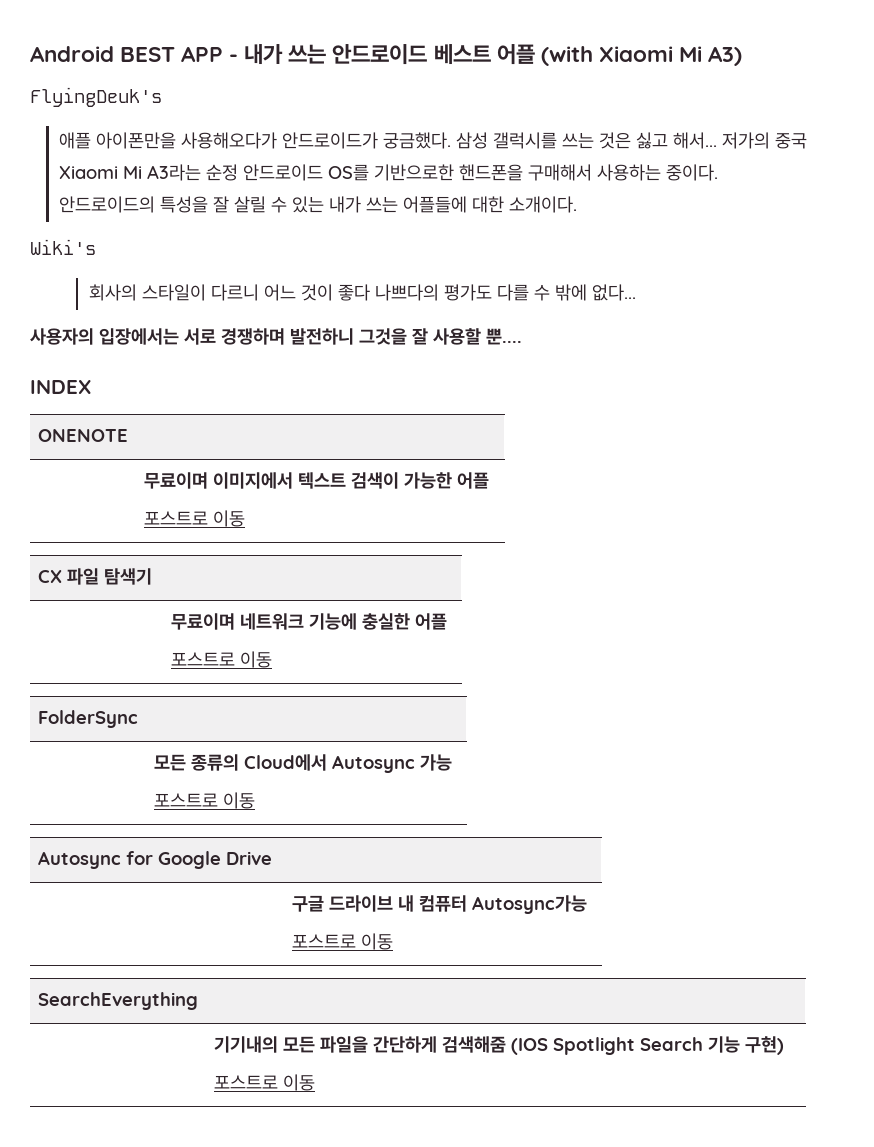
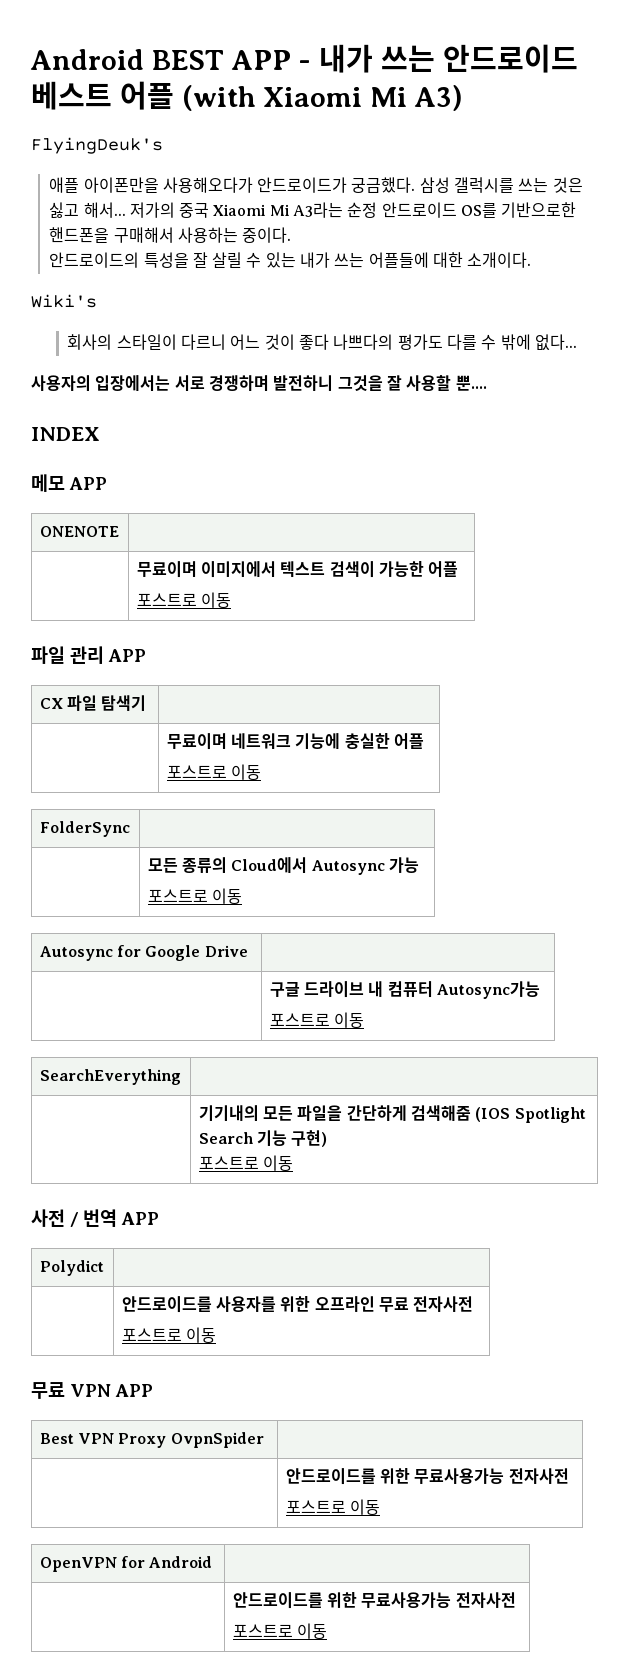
(91, 387) none -> [31,474,107,492] // 메모 APP
(245, 518) none -> [31,646,146,664] // 파일 관리 APP
(315, 1082) none -> [31,1209,159,1227] [39,1260,104,1276] [121,1296,474,1313] [121,1327,216,1343] [31,1382,153,1399] [39,1432,264,1448] [285,1468,569,1485] [285,1499,380,1515] [39,1556,213,1572] [232,1592,516,1609] [232,1623,327,1639] // 사전 / 번역 APP // Polydict | // | 안드로이드를 사용자를 위한 오프라인 무료 전자사전 // 포스트로 이동 // 무료 VPN APP // Best VPN Proxy OvpnSpider | // | 안드로이드를 위한 무료사용가능 전자사전 // 포스트로 이동 // OpenVPN for Android | // | 안드로이드를 위한 무료사용가능 전자사전 // 포스트로 이동

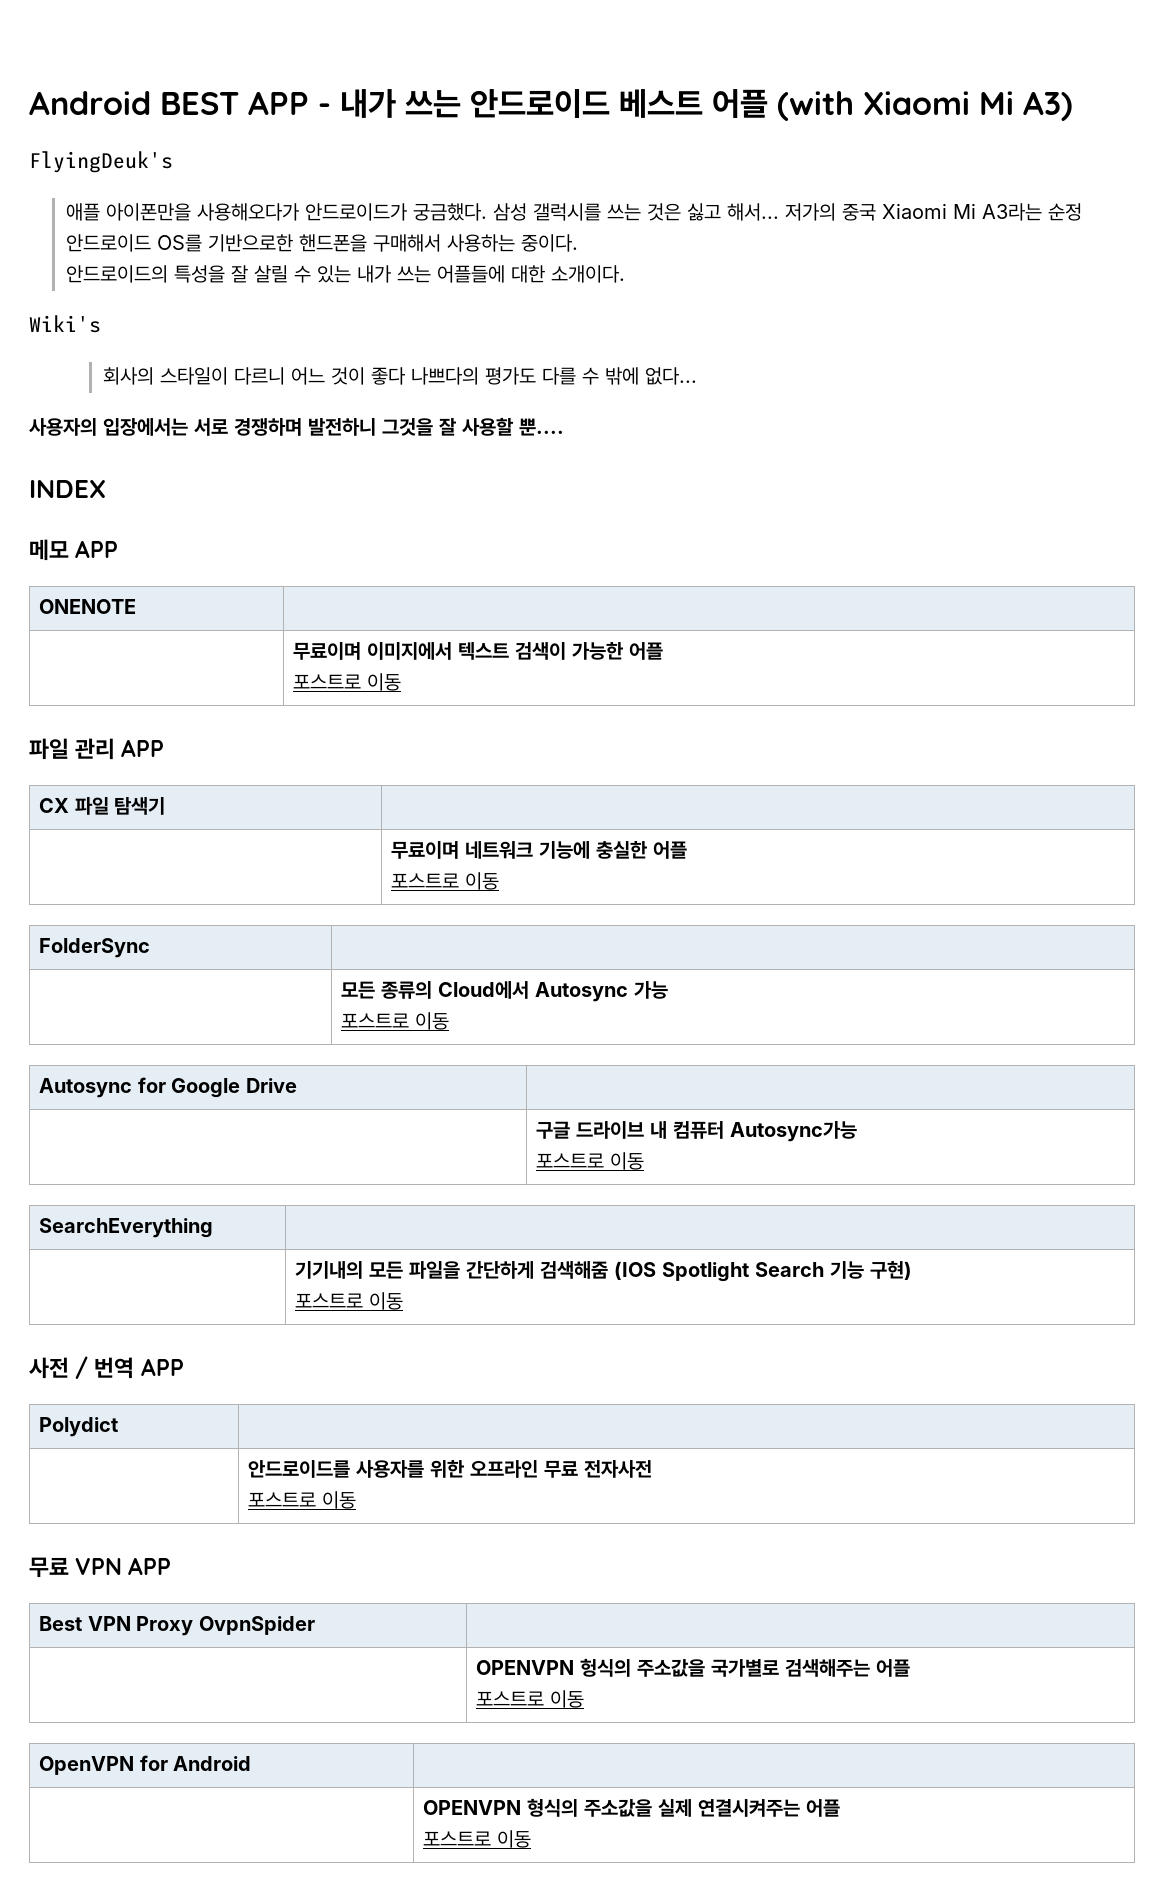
[285,1468,569,1485] 안드로이드를 위한 무료사용가능 전자사전 -> [476,1658,911,1677] OPENVPN 헝식의 주소값을 국가별로 검색해주는 어플
[232,1592,516,1609] 안드로이드를 위한 무료사용가능 전자사전 -> [423,1798,841,1817] OPENVPN 형식의 주소값을 실제 연결시켜주는 어플

